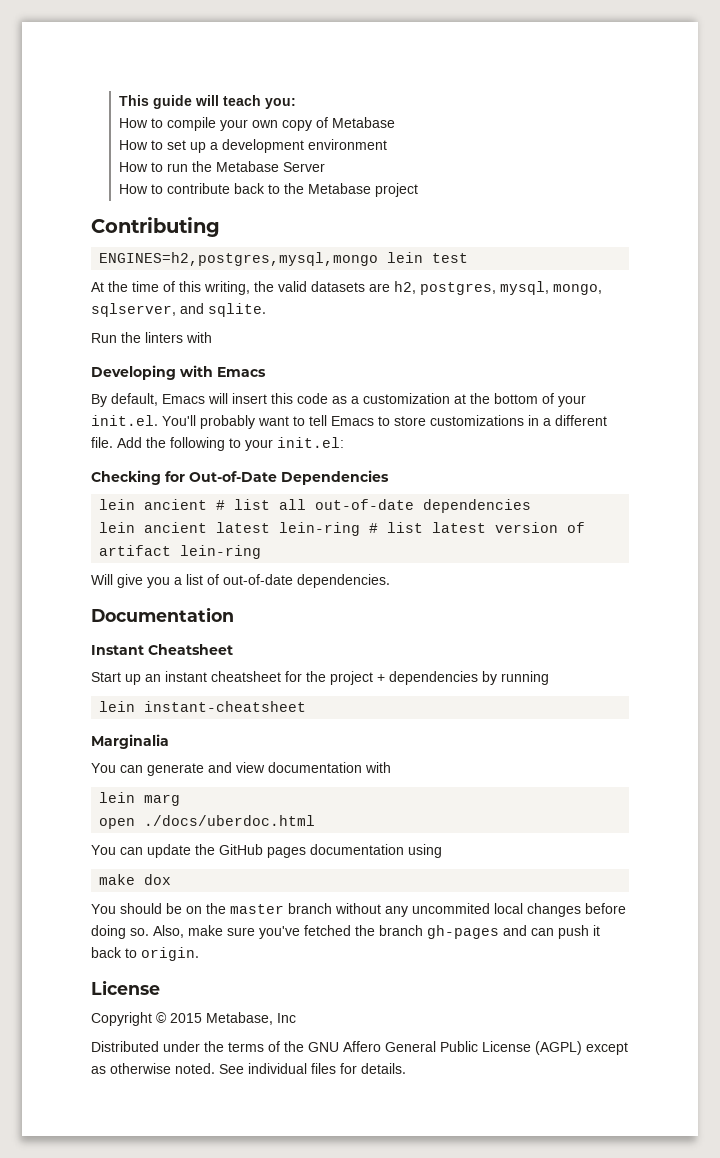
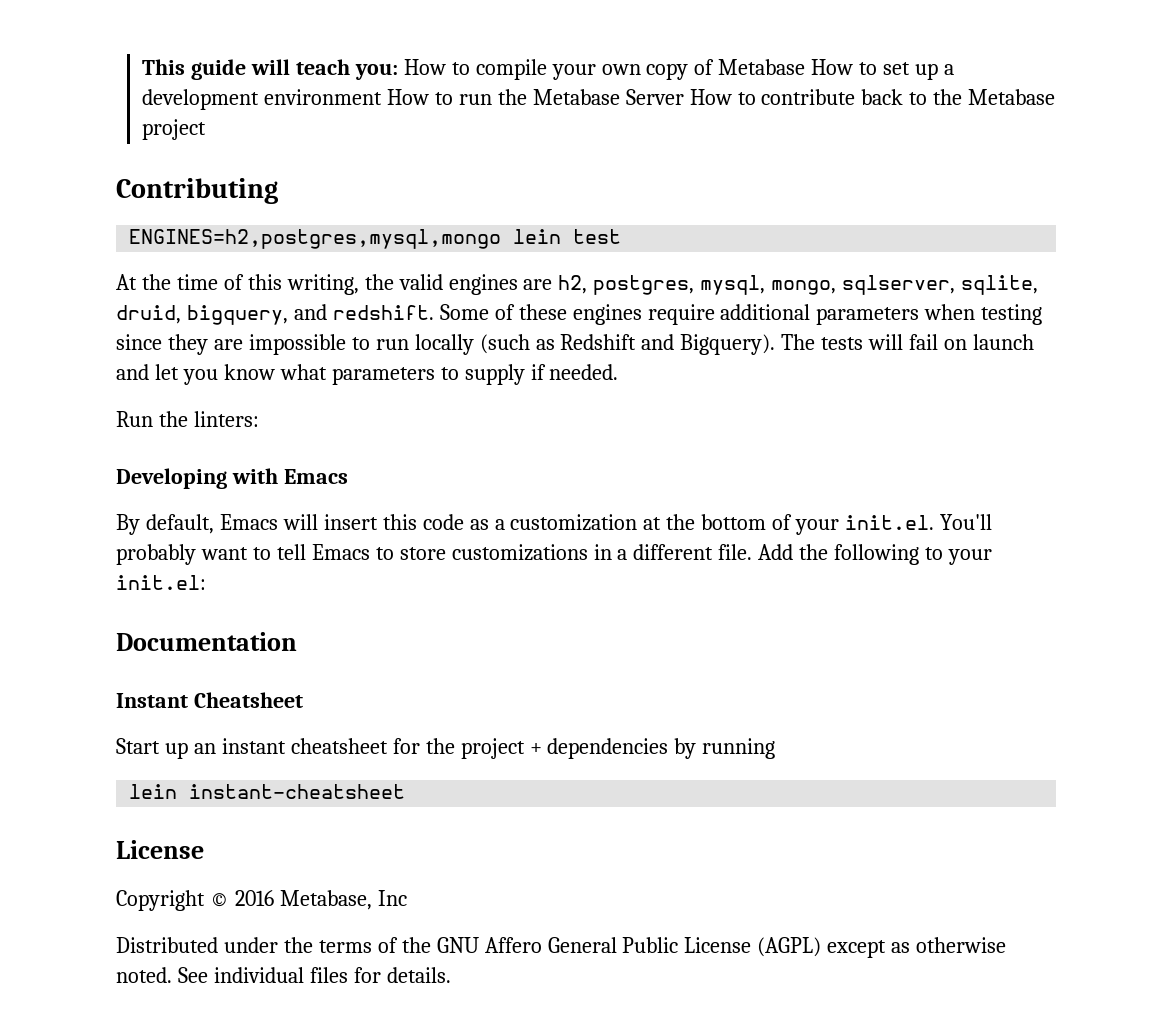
(296, 103) // -> (398, 71) none
(395, 122) // -> (806, 67) none
(387, 144) // -> (382, 97) none
(325, 167) // -> (684, 97) none
[311,281,365,292] datasets -> [448,274,518,295] engines
[180,303,266,317] and sqlite. -> [961,275,1039,295] [116,304,1043,325] [116,334,1034,355] [116,364,619,385] sqlite, druid, bigquery, and redshift. Some of these engines require additional parameters when testing since they are impossible to run locally (such as Redshift and Bigquery). The tests will fail on launch and let you know what parameters to supply if needed.
[145,332,212,343] linters with -> [193,411,259,427] linters:
[91,470,389,485] [99,499,532,513] [99,522,586,536] [99,545,262,559] [91,574,390,588] // Checking for Out-of-Date Dependencies // lein ancient # list all out-of-date dependencies // lein ancient latest lein-ring # list latest version of artifact lein-ring // Will give you a list of out-of-date dependencies. -> (206, 582) none
[91,734,169,749] [91,762,391,776] [99,792,181,806] [99,815,316,829] [91,844,442,858] [99,874,172,885] [91,903,626,917] [91,925,600,939] [91,947,199,961] // Marginalia // You can generate and view documentation with // lein marg // open ./docs/uberdoc.html // You can update the GitHub pages documentation using // make dox // You should be on the master branch without any uncommited local changes before doing so. Also, make sure you've fetched the branch gh-pages and can push it back to origin. -> (406, 791) none
[170,1013,202,1023] 2015 -> [234,890,274,906] 2016

